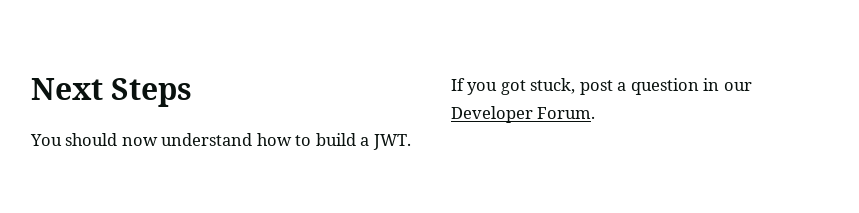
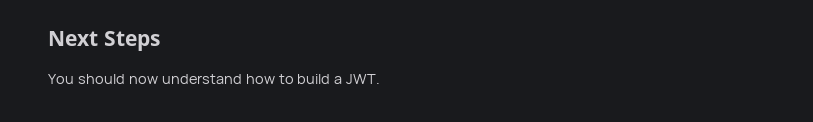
[451,78,752,95] [451,106,596,123] If you got stuck, post a question in our Developer Forum. -> (381, 79) none

